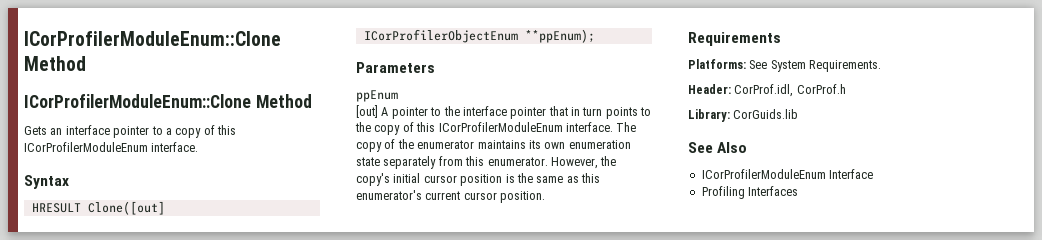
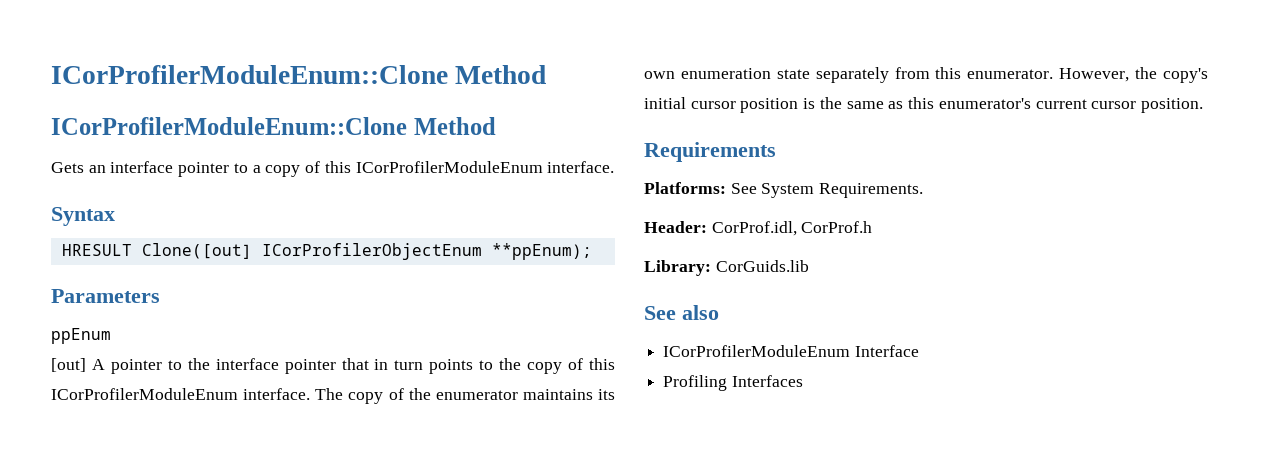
[717,142,748,153] Also -> [682,305,719,320] also

